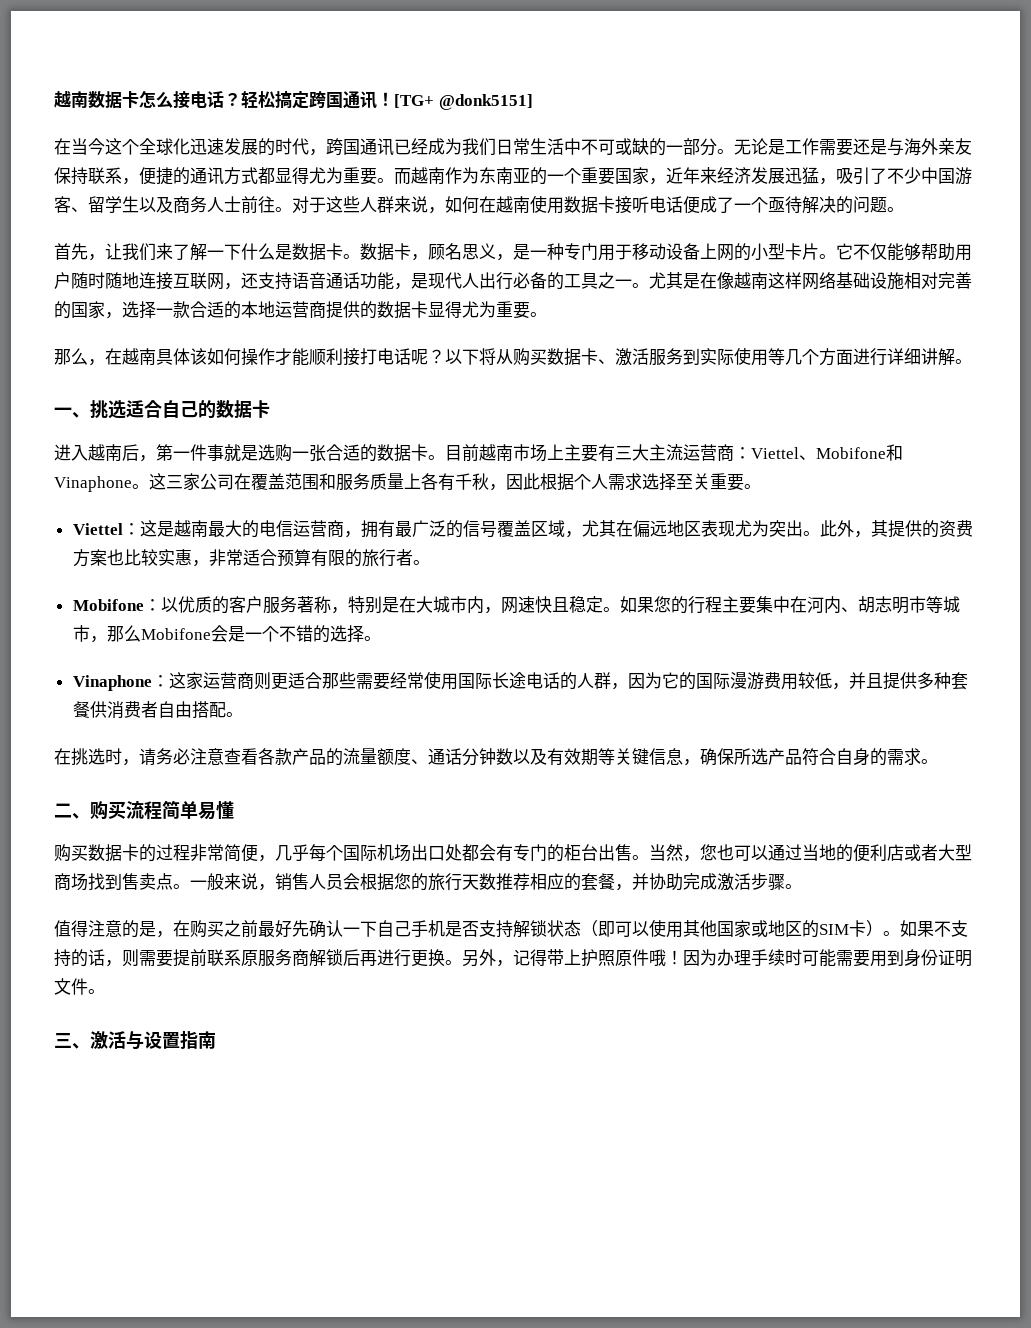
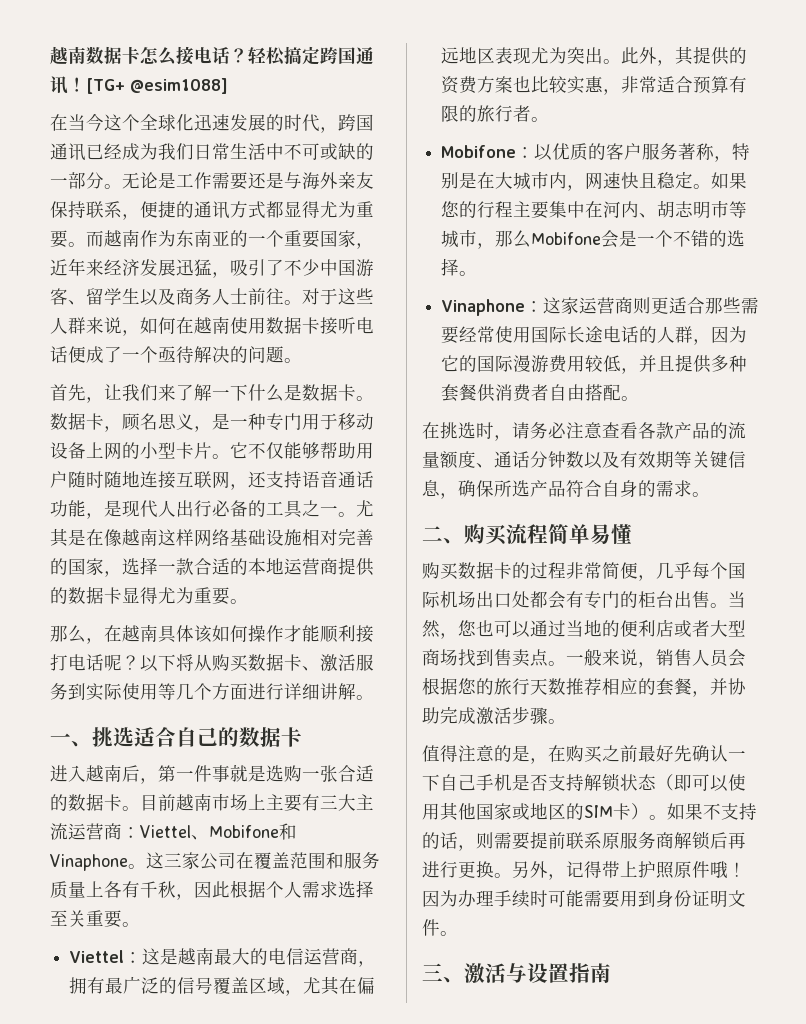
[438,94,533,110] @donk5151] -> [130,78,228,94] @esim1088]

